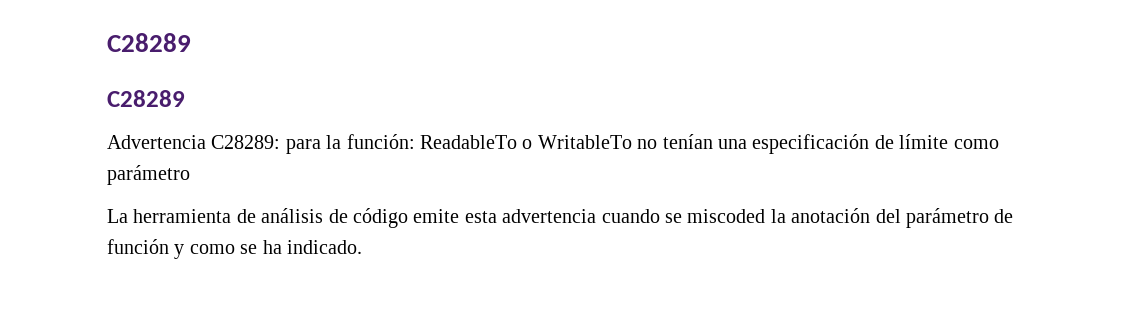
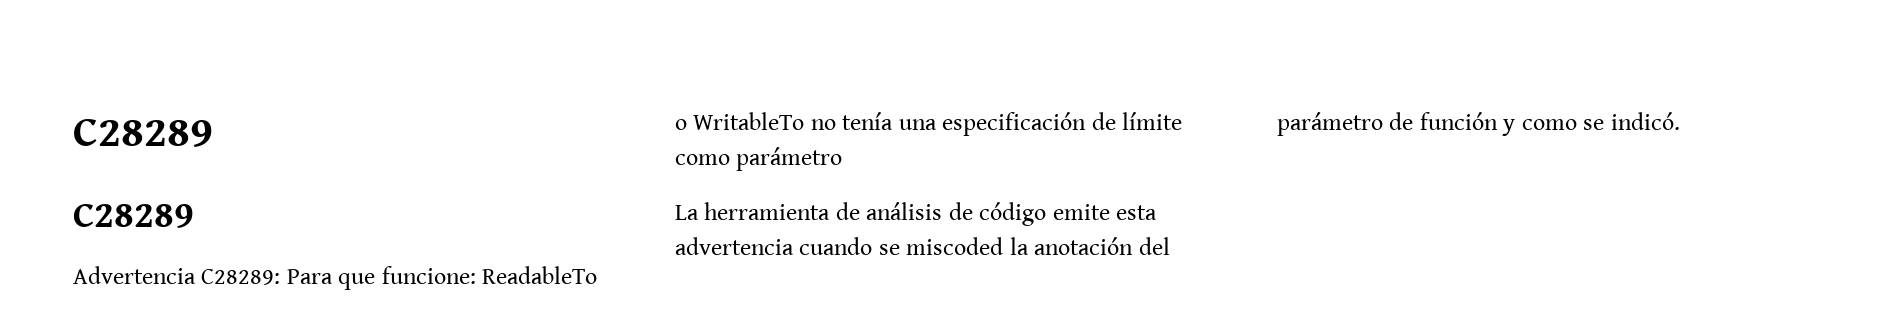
[285,134,415,154] para la función: -> [286,266,476,290] Para que funcione:
[662,134,713,149] tenían -> [842,112,894,130] tenía
[262,240,362,254] ha indicado. -> [1610,112,1680,130] indicó.

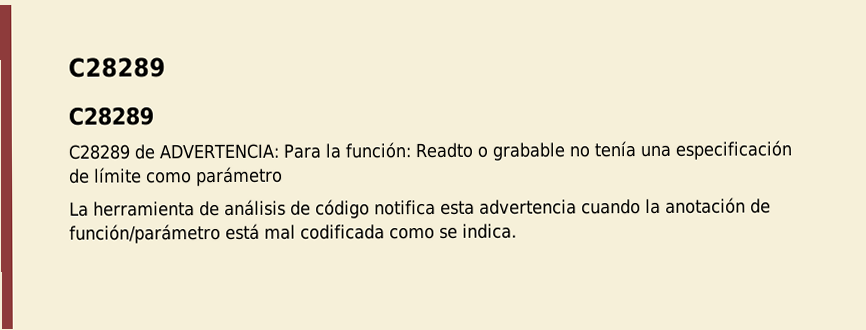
[73,266,598,290] [675,112,805,130] Advertencia C28289: Para que funcione: ReadableTo o WritableTo -> [68,142,565,161] C28289 de ADVERTENCIA: Para la función: Readto o grabable
[1052,204,1110,220] emite -> [374,199,436,216] notifica
[878,237,1170,255] [1277,112,1516,136] se miscoded la anotación del parámetro de función y -> [645,197,771,215] [69,223,385,244] la anotación de función/parámetro está mal codificada
[1610,112,1680,130] indicó. -> [462,223,517,239] indica.

